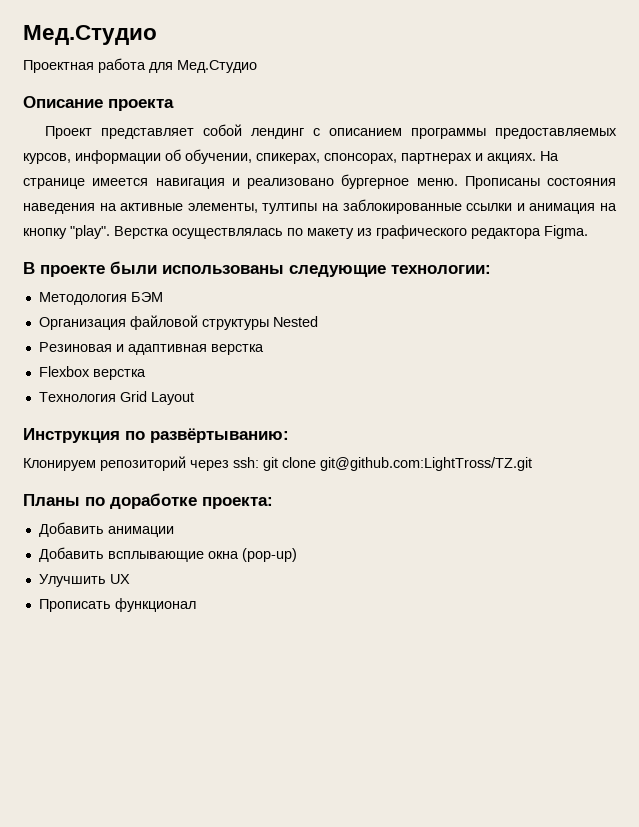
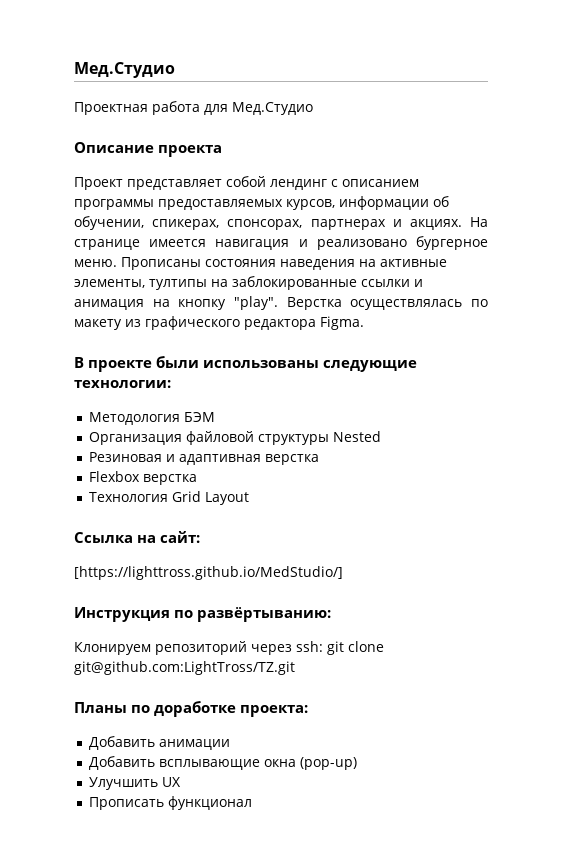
(194, 398) none -> [74,531,200,543] [74,566,343,580] // Ссылка на сайт: // [https://lighttross.github.io/MedStudio/]

